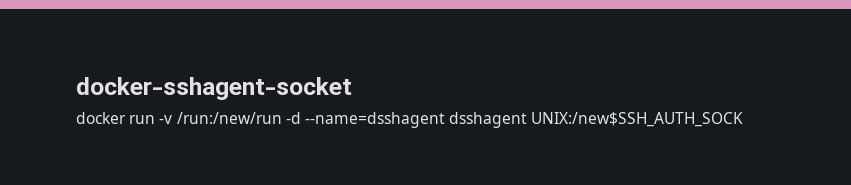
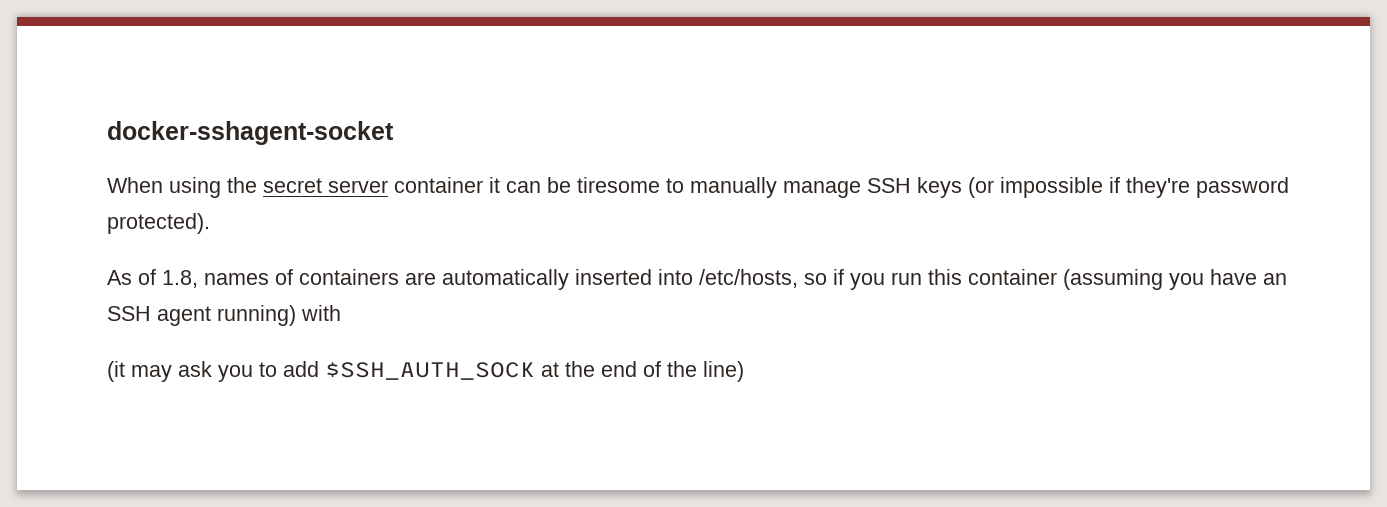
[76,112,744,128] docker run -v /run:/new/run -d --name=dsshagent dsshagent UNIX:/new$SSH_AUTH_SOCK -> [107,177,1289,198] [107,213,210,234] [107,269,1287,290] [107,305,341,326] [107,361,744,382] When using the secret server container it can be tiresome to manually manage SSH keys (or impossible if they're password protected). // As of 1.8, names of containers are automatically inserted into /etc/hosts, so if you run this container (assuming you have an SSH agent running) with // (it may ask you to add $SSH_AUTH_SOCK at the end of the line)

